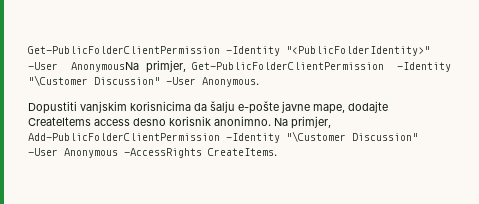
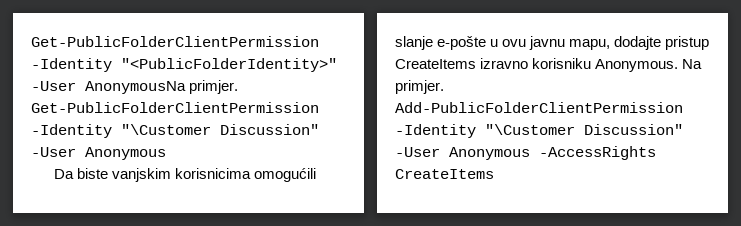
[145,60,186,73] primjer, -> [189,80,239,94] primjer.
[202,77,259,87] [28,101,388,114] [28,116,331,129] Anonymous. // Dopustiti vanjskim korisnicima da šalju e-pošte javne mape, dodajte CreateItems access desno korisnik anonimno. Na primjer, -> [85,147,166,160] [54,168,317,182] [395,36,710,50] [395,58,703,72] [395,80,444,94] Anonymous // Da biste vanjskim korisnicima omogućili slanje e-pošte u ovu javnu mapu, dodajte pristup CreateItems izravno korisniku Anonymous. Na primjer.
[208,148,277,156] CreateItems. -> [395,169,494,179] CreateItems

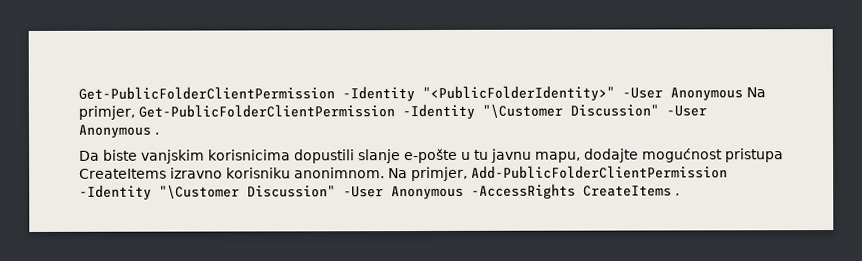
[85,80,239,94] AnonymousNa primjer. -> [670,87,766,101] [78,105,135,120] Anonymous Na primjer,
(166, 153) none -> [155,132,160,135] .
[254,168,317,182] omogućili -> [294,149,355,164] dopustili
[502,39,527,47] ovu -> [474,149,489,160] tu
[665,36,710,50] pristup -> [642,148,784,163] mogućnost pristupa
[595,59,703,72] [395,80,444,94] Anonymous. Na primjer. -> [294,166,468,182] anonimnom. Na primjer,
(494, 174) none -> [675,193,680,196] .

